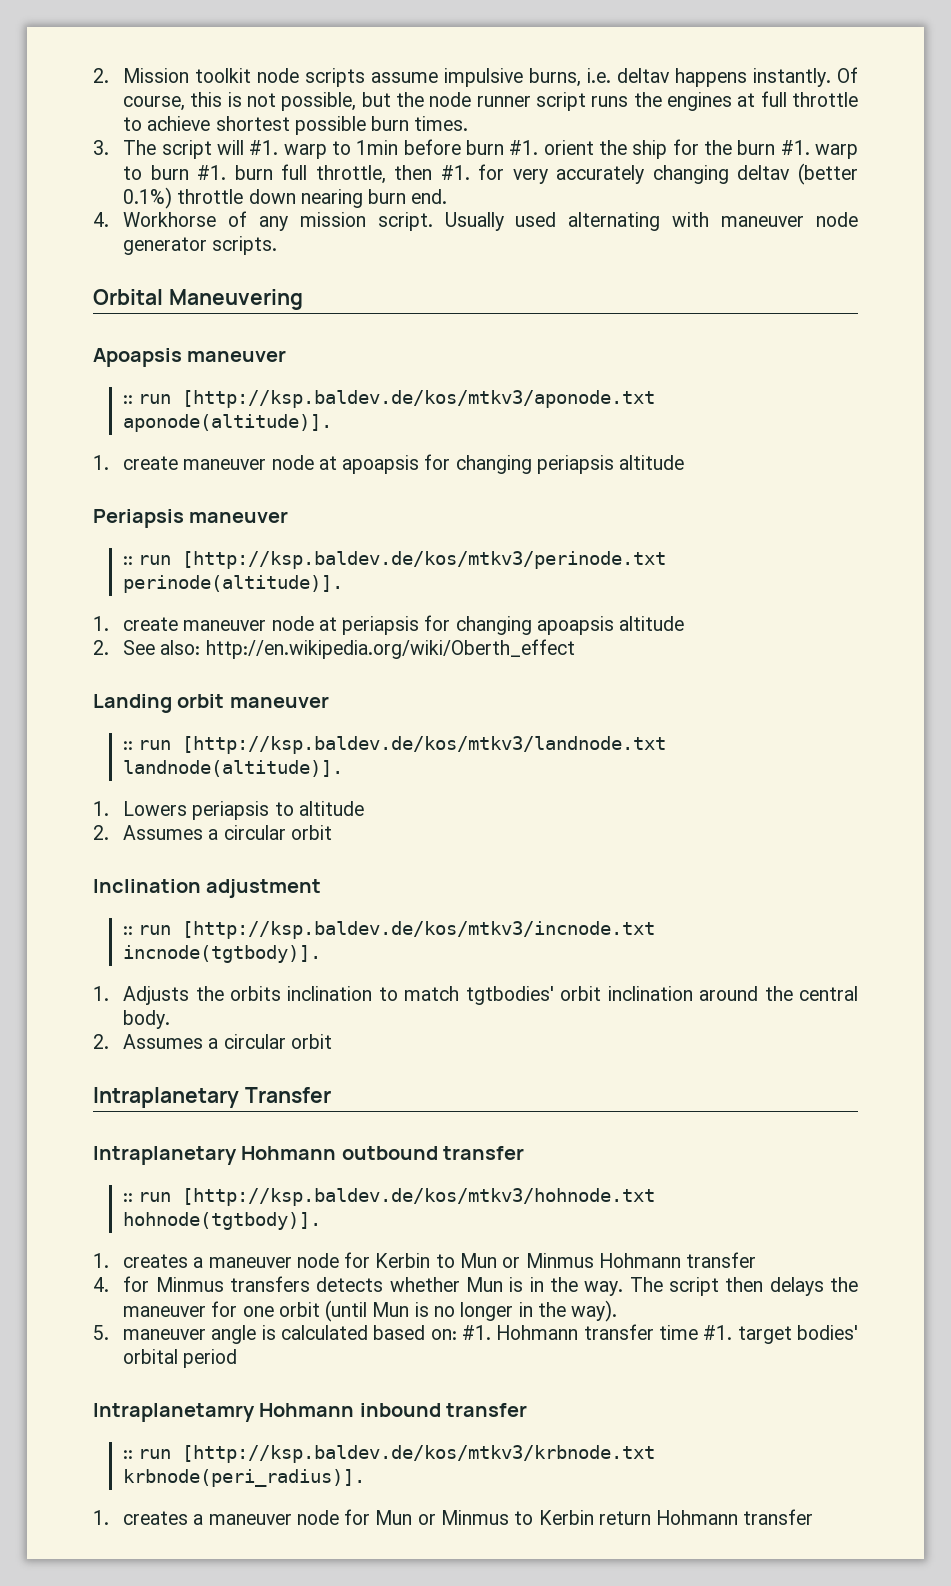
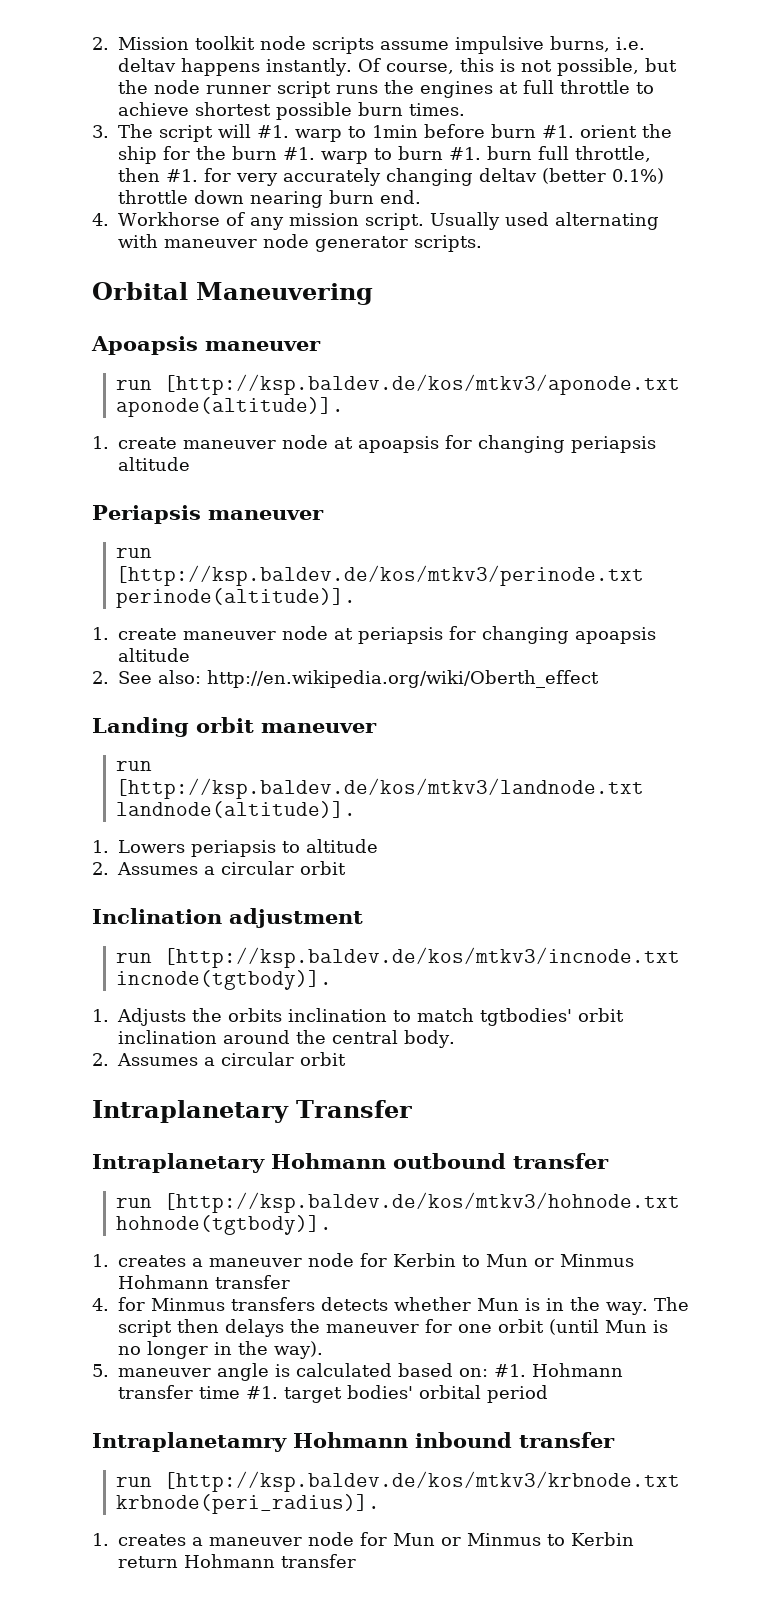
[123,395,134,404] :: -> (321, 346) none
[123,556,134,565] :: -> (324, 515) none
[123,741,134,750] :: -> (377, 728) none
[123,926,134,935] :: -> (363, 918) none
[123,1193,134,1202] :: -> (609, 1161) none
[123,1450,134,1459] :: -> (615, 1440) none

